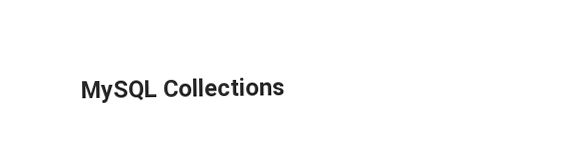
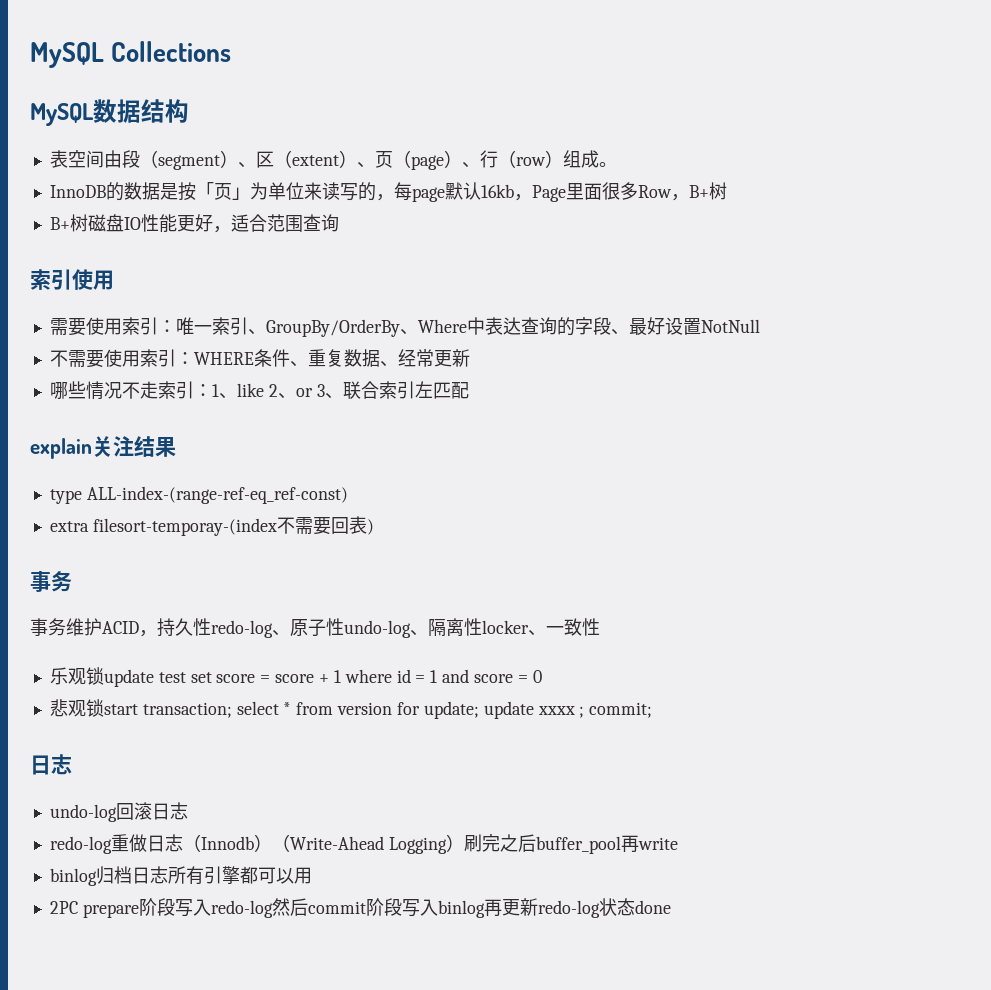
(286, 87) none -> [30,99,189,126] [49,150,617,170] [49,182,727,202] [49,214,339,233] [30,269,114,290] [49,317,760,337] [49,349,470,368] [49,381,469,400] [30,436,176,459] [49,486,348,504] [49,516,374,536] [30,570,72,592] [30,618,600,638] [49,667,542,687] [49,699,653,719] [30,754,72,775] [49,802,188,822] [49,834,678,854] [49,866,312,886] [49,898,671,918] // MySQL数据结构 // 表空间由段（segment）、区（extent）、页（page）、行（row）组成。 // InnoDB的数据是按「页」为单位来读写的，每page默认16kb，Page里面很多Row，B+树 // B+树磁盘IO性能更好，适合范围查询 // 索引使用 // 需要使用索引：唯一索引、GroupBy/OrderBy、Where中表达查询的字段、最好设置NotNull // 不需要使用索引：WHERE条件、重复数据、经常更新 // 哪些情况不走索引：1、like 2、or 3、联合索引左匹配 // explain关注结果 // type ALL-index-(range-ref-eq_ref-const) // extra filesort-temporay-(index不需要回表) // 事务 // 事务维护ACID，持久性redo-log、原子性undo-log、隔离性locker、一致性 // 乐观锁update test set score = score + 1 where id = 1 and score = 0 // 悲观锁start transaction; select * from version for update; update xxxx ; commit; // 日志 // undo-log回滚日志 // redo-log重做日志（Innodb）（Write-Ahead Logging）刷完之后buffer_pool再write // binlog归档日志所有引擎都可以用 // 2PC prepare阶段写入redo-log然后commit阶段写入binlog再更新redo-log状态done

